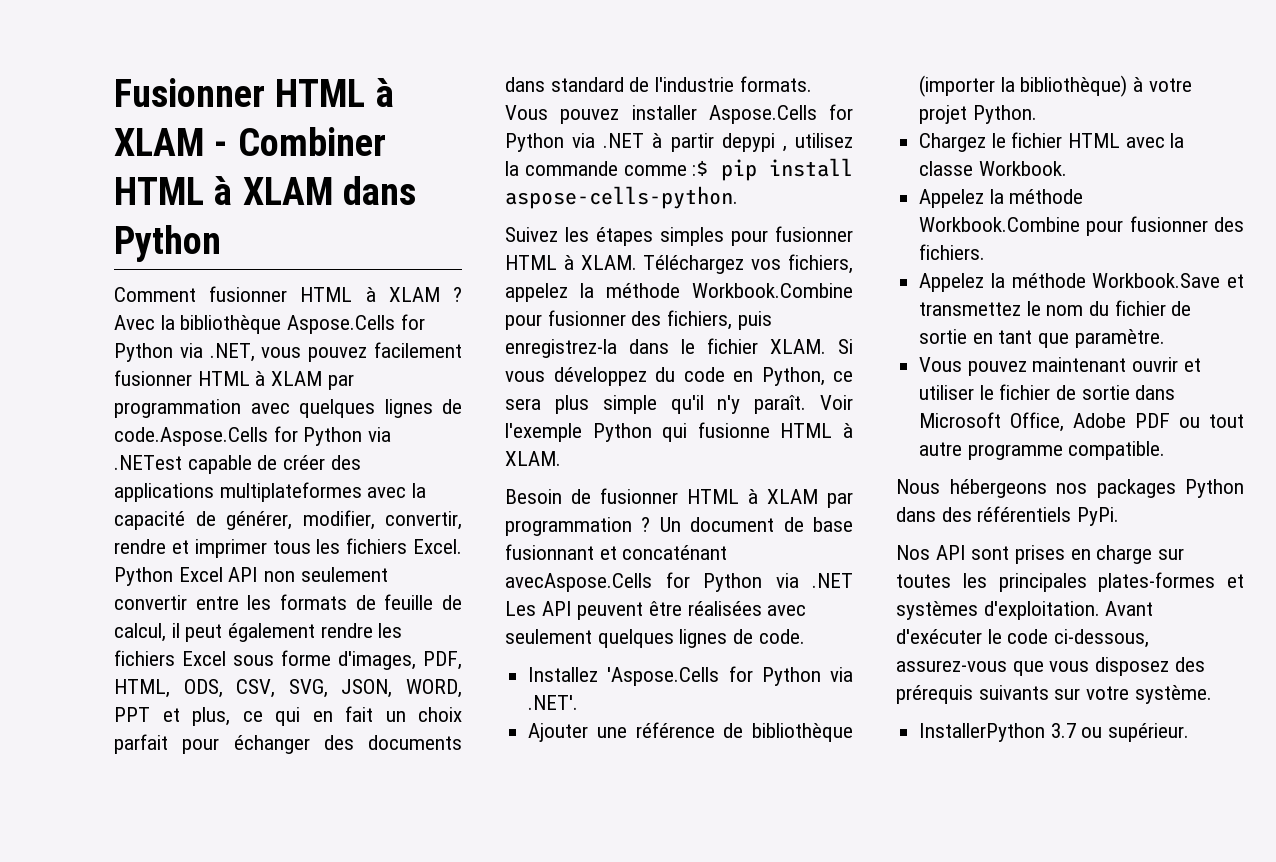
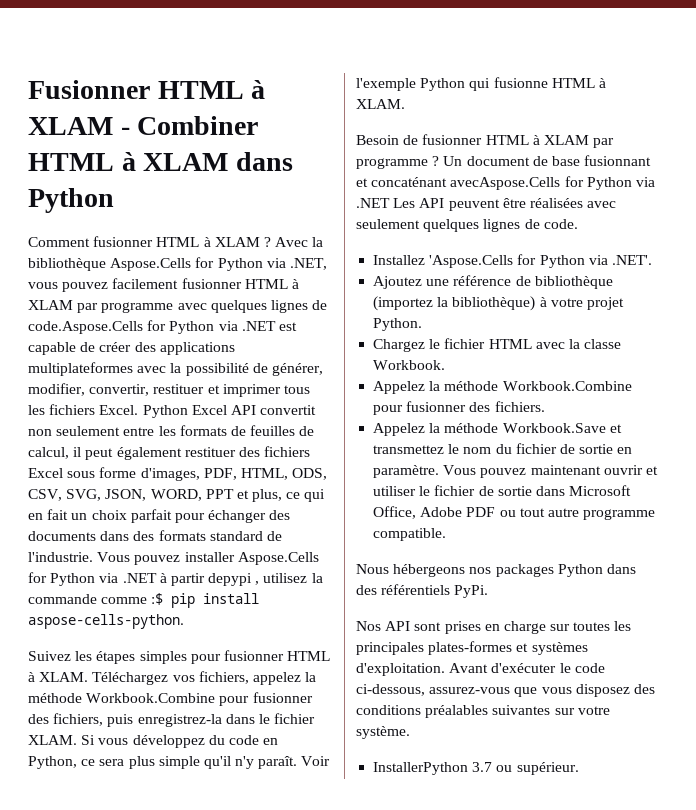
[114,399,241,418] programmation -> [101,302,174,313] programme
[114,455,182,470] .NETest -> [241,321,297,331] .NET est
[114,511,185,530] capacité -> [185,363,249,376] possibilité
[114,539,166,554] rendre -> [153,384,205,394] restituer
(259, 574) none -> [260,405,317,415] convertit
[114,595,187,610] convertir -> (121, 431) none
[384,594,434,610] feuille -> [250,425,296,436] feuilles
[320,623,403,638] rendre les -> [184,447,260,457] restituer des
[550,76,812,92] standard de l'industrie formats. -> [133,530,282,541] [28,552,93,562] des formats standard de l'industrie.
[505,517,632,536] programmation -> [356,158,428,169] programme
[528,723,589,742] Ajouter -> [373,276,423,289] Ajoutez
[919,75,996,97] (importer -> [373,296,434,311] (importez
[998,330,1070,348] tant que -> (633, 450) none
(1165, 338) // -> (440, 471) none
[896,685,1049,704] prérequis suivants -> [356,705,551,718] conditions préalables suivantes

